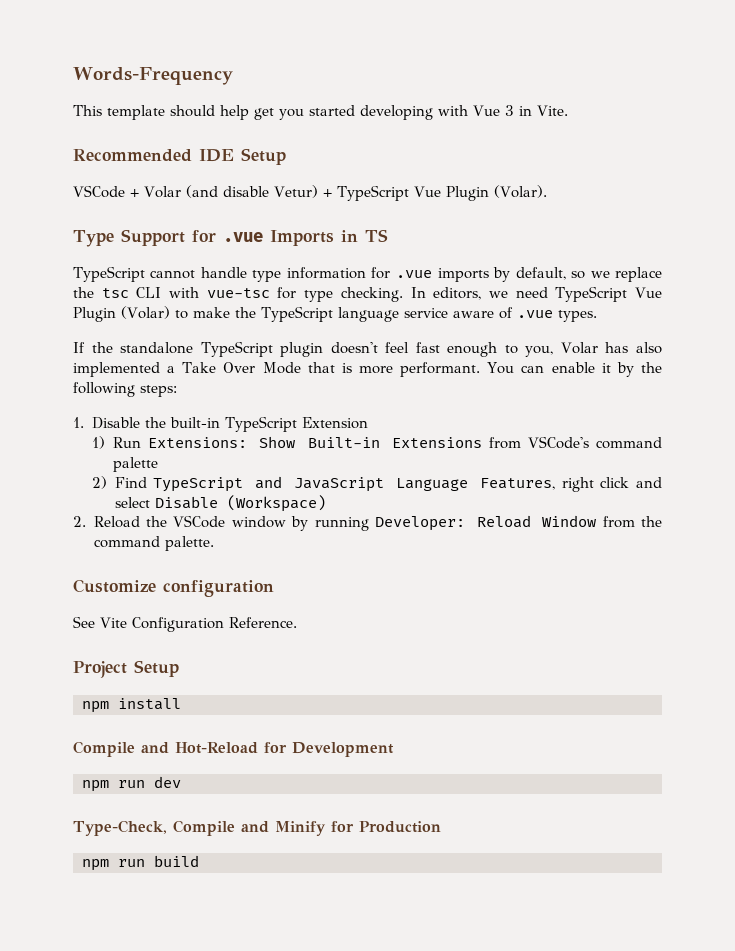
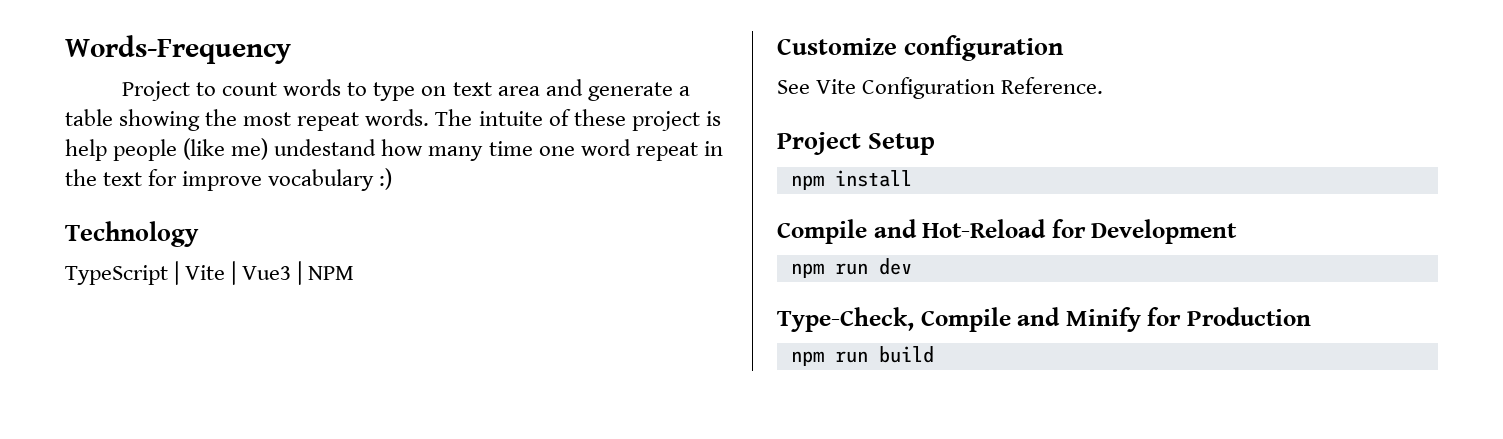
[73,105,568,120] [73,148,286,165] [73,185,547,201] [73,229,388,247] [73,266,662,282] [73,286,663,302] [73,306,597,322] [73,341,662,357] [73,362,663,377] [73,382,177,397] [73,416,369,432] [92,436,662,449] [112,457,158,472] [92,476,662,492] [114,495,326,512] [73,515,663,531] [93,536,214,551] This template should help get you started developing with Vue 3 in Vite. // Recommended IDE Setup // VSCode + Volar (and disable Vetur) + TypeScript Vue Plugin (Volar). // Type Support for .vue Imports in TS // TypeScript cannot handle type information for .vue imports by default, so we replace the tsc CLI with vue-tsc for type checking. In editors, we need TypeScript Vue Plugin (Volar) to make the TypeScript language service aware of .vue types. // If the standalone TypeScript plugin doesn't feel fast enough to you, Volar has also implemented a Take Over Mode that is more performant. You can enable it by the following steps: // 1. Disable the built-in TypeScript Extension // 1) Run Extensions: Show Built-in Extensions from VSCode's command palette // 2) Find TypeScript and JavaScript Language Features, right click and select Disable (Workspace) // 2. Reload the VSCode window by running Developer: Reload Window from the command palette. -> [121,79,690,101] [65,109,721,131] [65,138,723,161] [65,168,393,191] [65,221,199,247] [65,261,355,285] Project to count words to type on text area and generate a table showing the most repeat words. The intuite of these project is help people (like me) undestand how many time one word repeat in the text for improve vocabulary :) // Technology // TypeScript | Vite | Vue3 | NPM

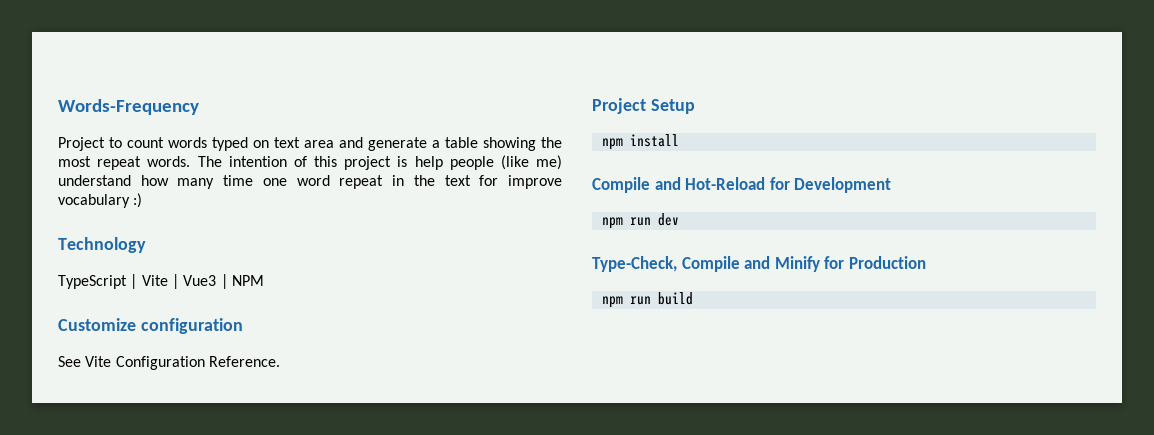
[347,82,416,101] to type -> [212,137,248,151] typed
[478,109,626,126] intuite of these -> [228,156,337,167] intention of this
[274,139,377,156] undestand -> [58,175,131,186] understand

